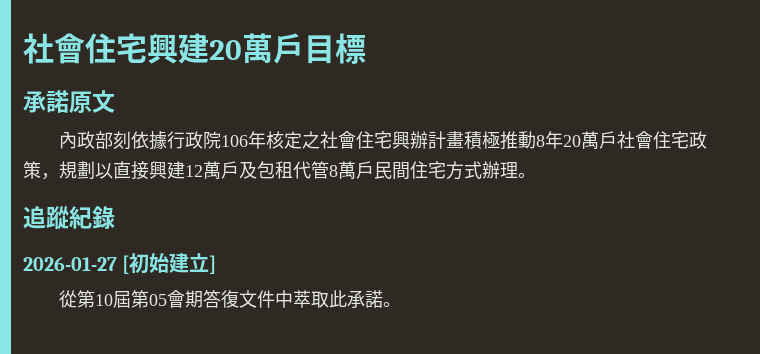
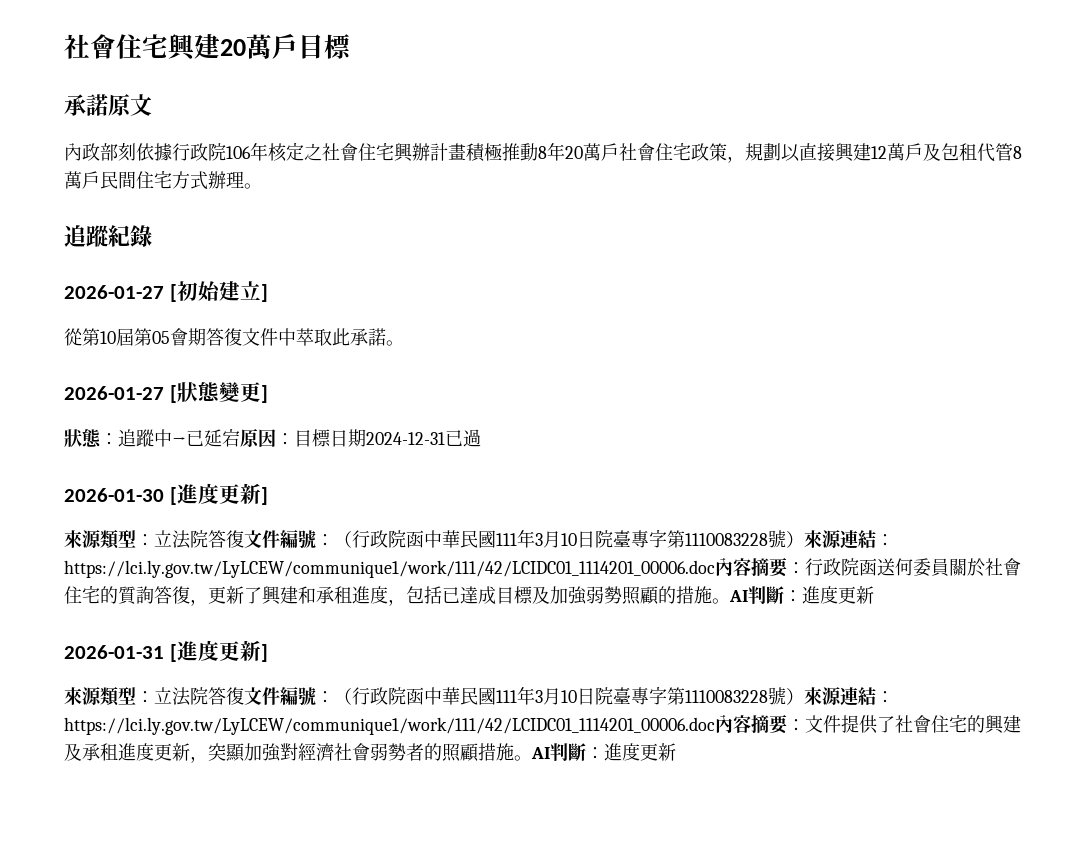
(402, 304) none -> [64,382,268,403] [64,429,481,448] [64,483,268,505] [64,529,894,549] [64,558,1021,578] [64,585,874,606] [64,640,268,662] [64,686,894,706] [64,714,1021,735] [64,743,676,763] // 2026-01-27 [狀態變更] // 狀態：追蹤中→已延宕原因：目標日期2024-12-31已過 // 2026-01-30 [進度更新] // 來源類型：立法院答復文件編號：（行政院函中華民國111年3月10日院臺專字第1110083228號）來源連結：https://lci.ly.gov.tw/LyLCEW/communique1/work/111/42/LCIDC01_1114201_00006.doc內容摘要：行政院函送何委員關於社會住宅的質詢答復，更新了興建和承租進度，包括已達成目標及加強弱勢照顧的措施。AI判斷：進度更新 // 2026-01-31 [進度更新] // 來源類型：立法院答復文件編號：（行政院函中華民國111年3月10日院臺專字第1110083228號）來源連結：https://lci.ly.gov.tw/LyLCEW/communique1/work/111/42/LCIDC01_1114201_00006.doc內容摘要：文件提供了社會住宅的興建及承租進度更新，突顯加強對經濟社會弱勢者的照顧措施。AI判斷：進度更新

